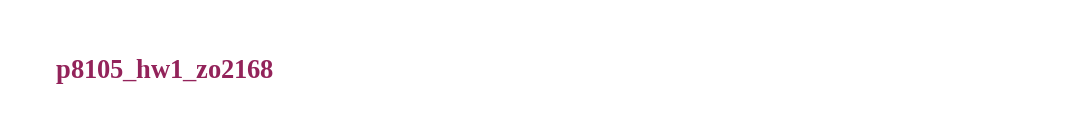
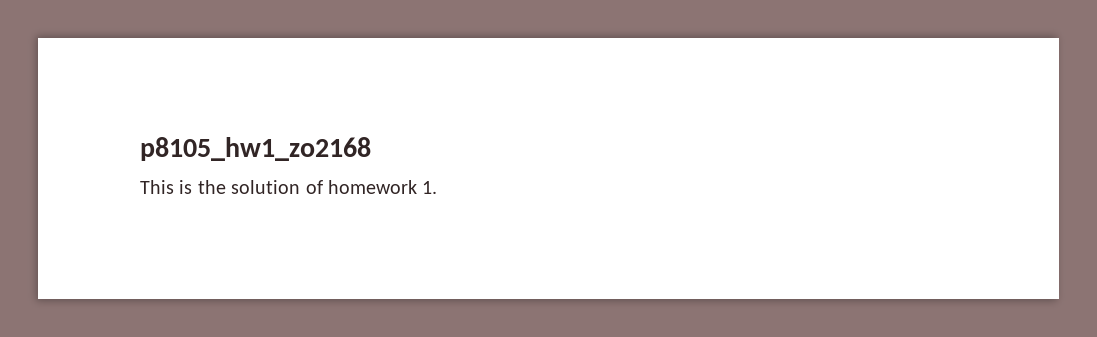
(273, 71) none -> [140,180,438,194] // This is the solution of homework 1.

